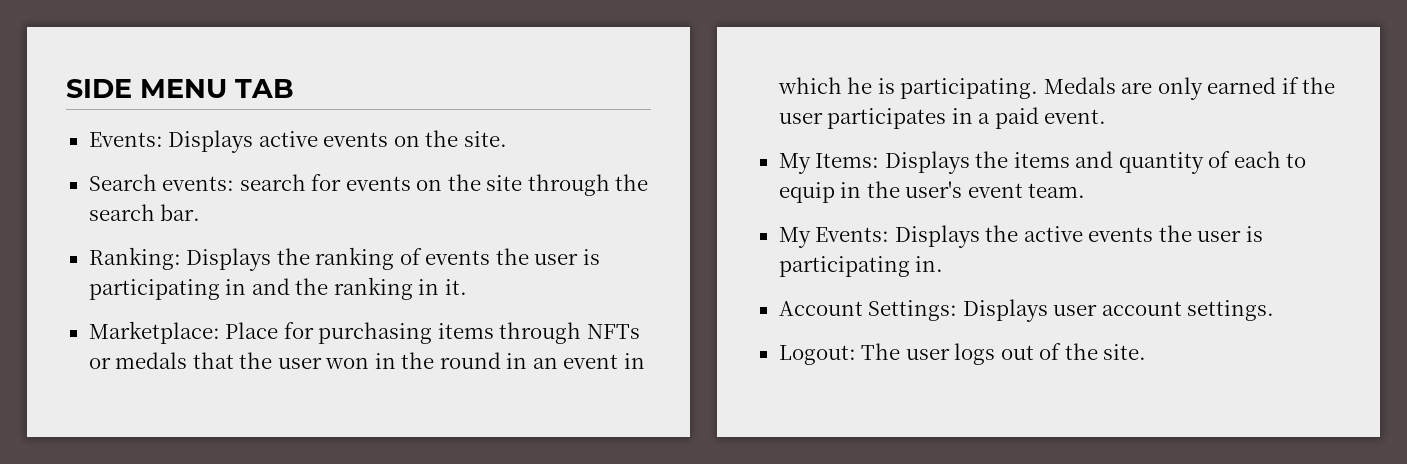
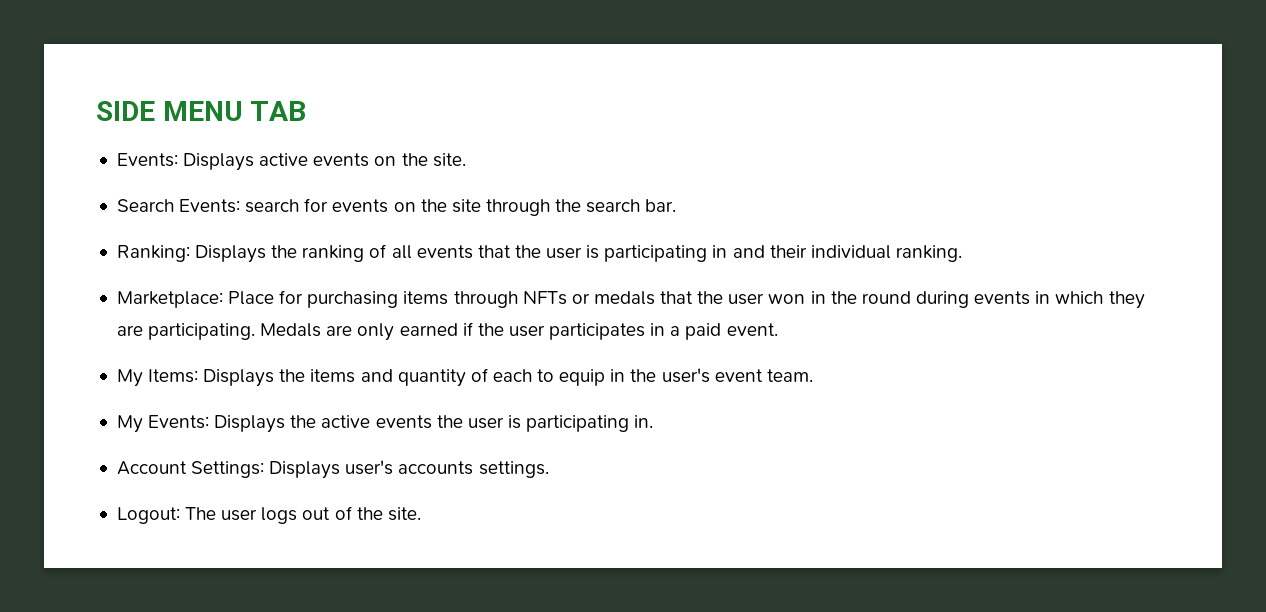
[162,176,235,191] events: -> [179,199,241,213] Events:
[425,250,491,265] events -> [391,245,511,259] all events that
[295,277,467,300] the ranking in it. -> [769,245,962,262] their individual ranking.
[506,353,645,369] [777,77,895,94] in an event in which he is -> [915,291,1145,309] [116,325,143,336] during events in which they are
[1053,301,1182,316] user account -> [345,460,474,475] user's accounts

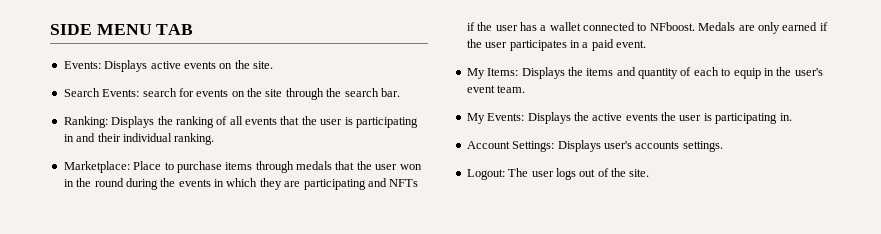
[279,290,590,308] for purchasing items through NFTs or -> [164,161,294,173] to purchase items through
(969, 299) none -> [160,178,176,187] the
[148,323,256,340] participating. -> [303,178,419,190] [466,22,695,31] participating and NFTs if the user has a wallet connected to NFboost.

